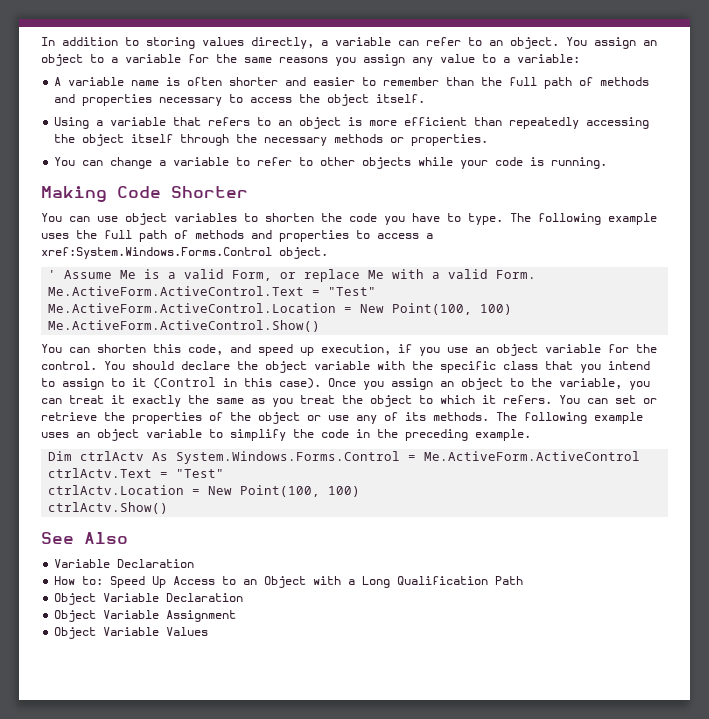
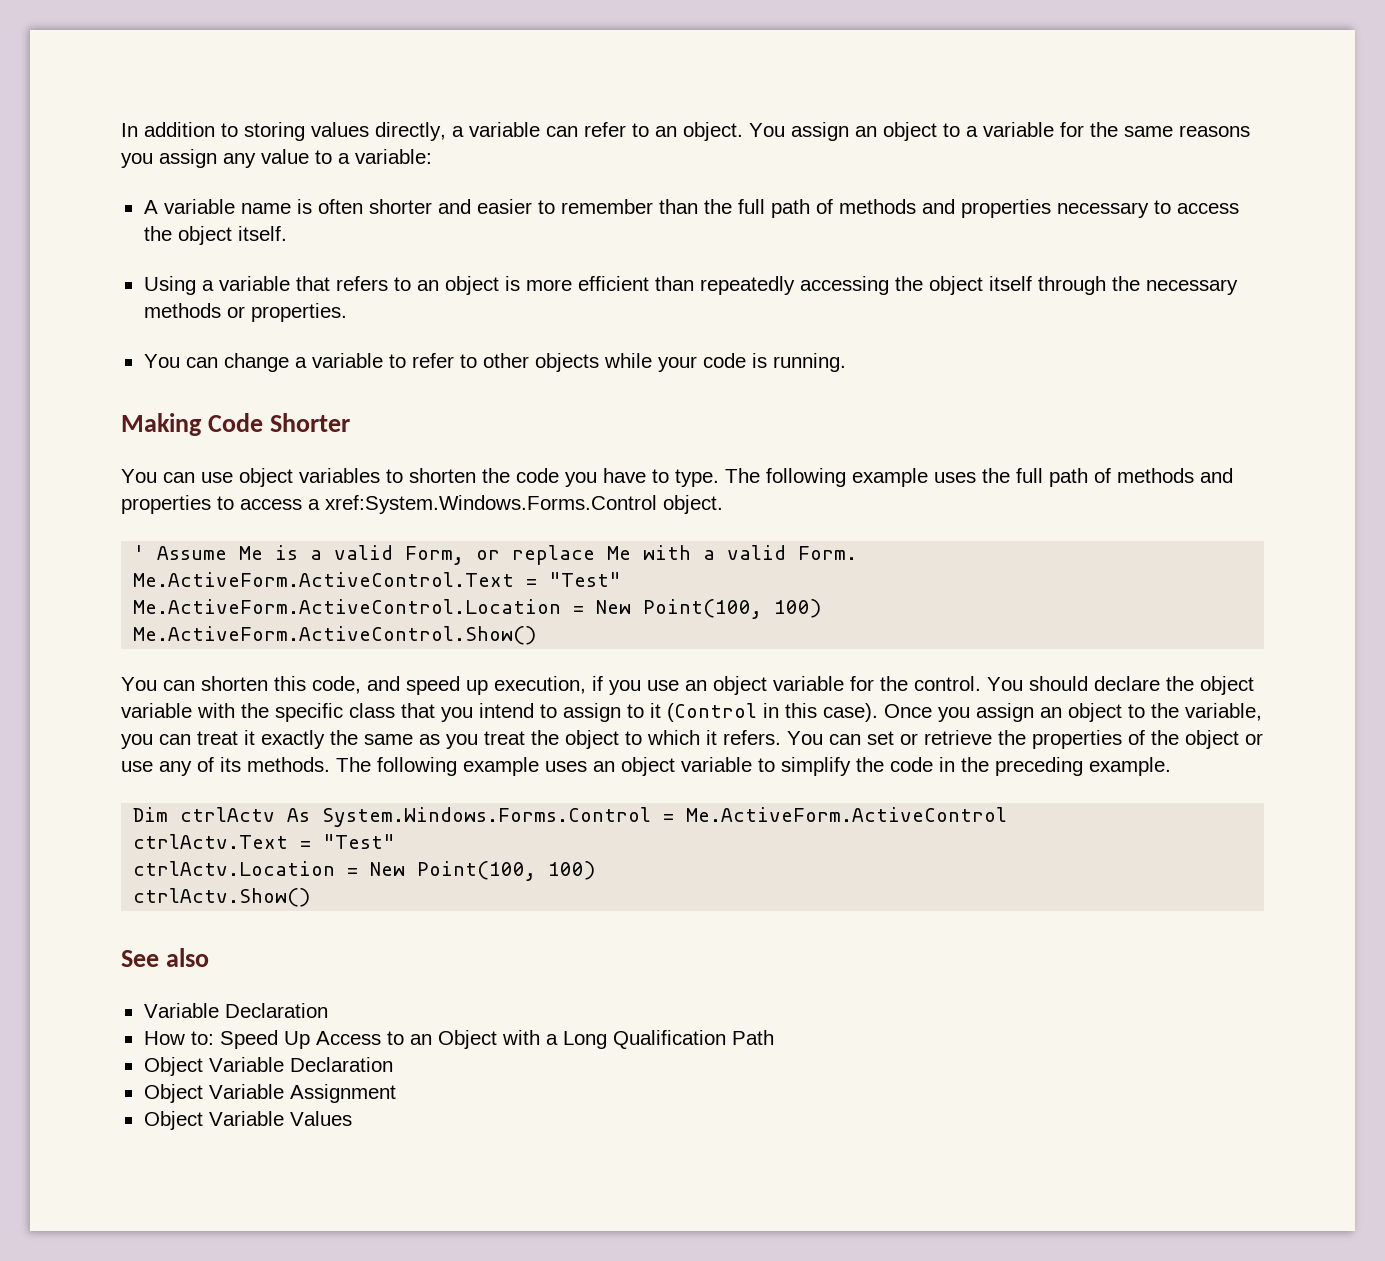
[84,532,128,544] Also -> [165,948,209,967] also

